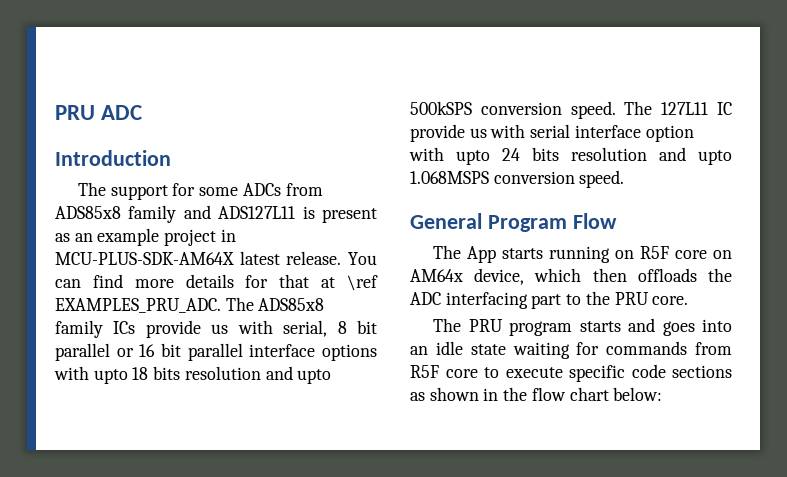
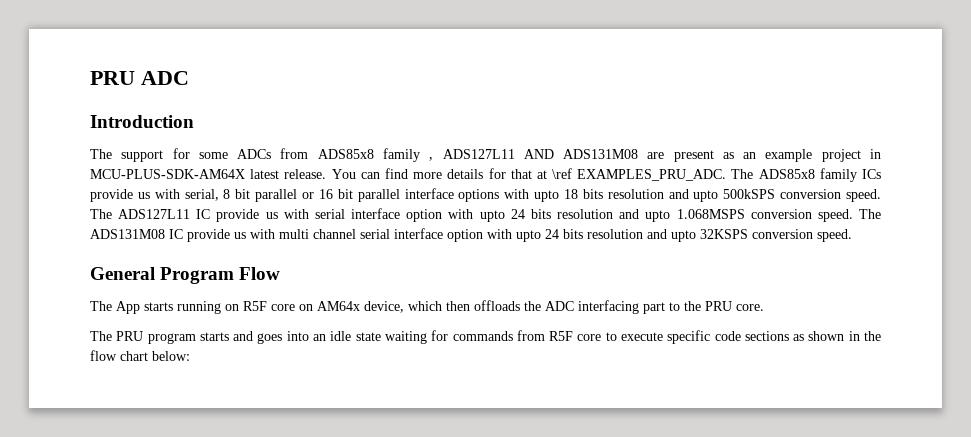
[183,205,315,219] and ADS127L11 is -> [429,149,665,161] , ADS127L11 AND ADS131M08 are
[661,102,709,115] 127L11 -> [118,209,191,219] ADS127L11
(625, 179) none -> [858,209,881,219] [90,228,852,242] The ADS131M08 IC provide us with multi channel serial interface option with upto 24 bits resolution and upto 32KSPS conversion speed.

